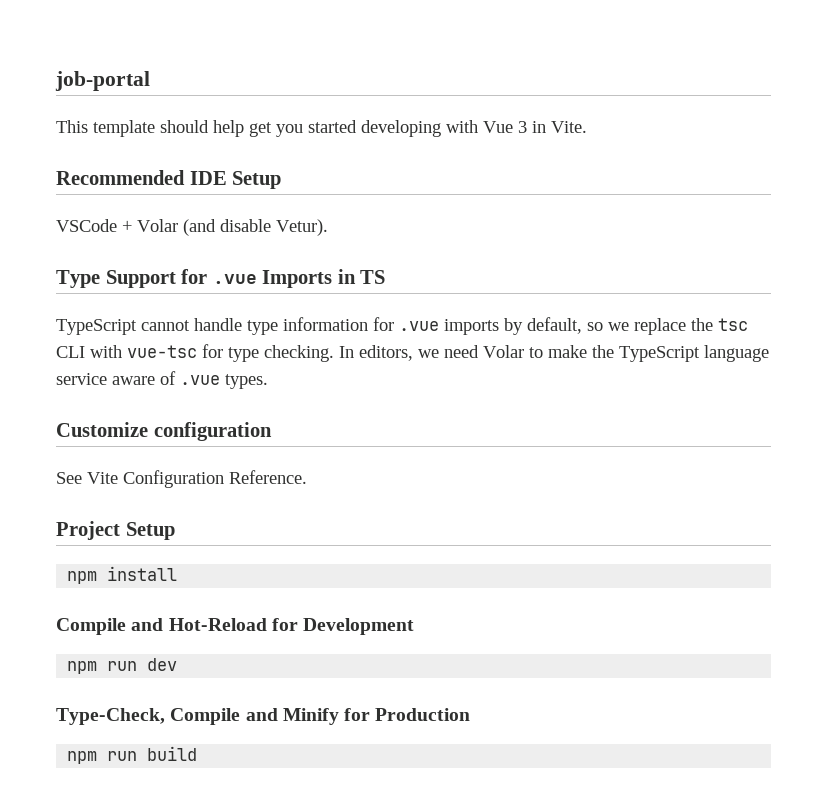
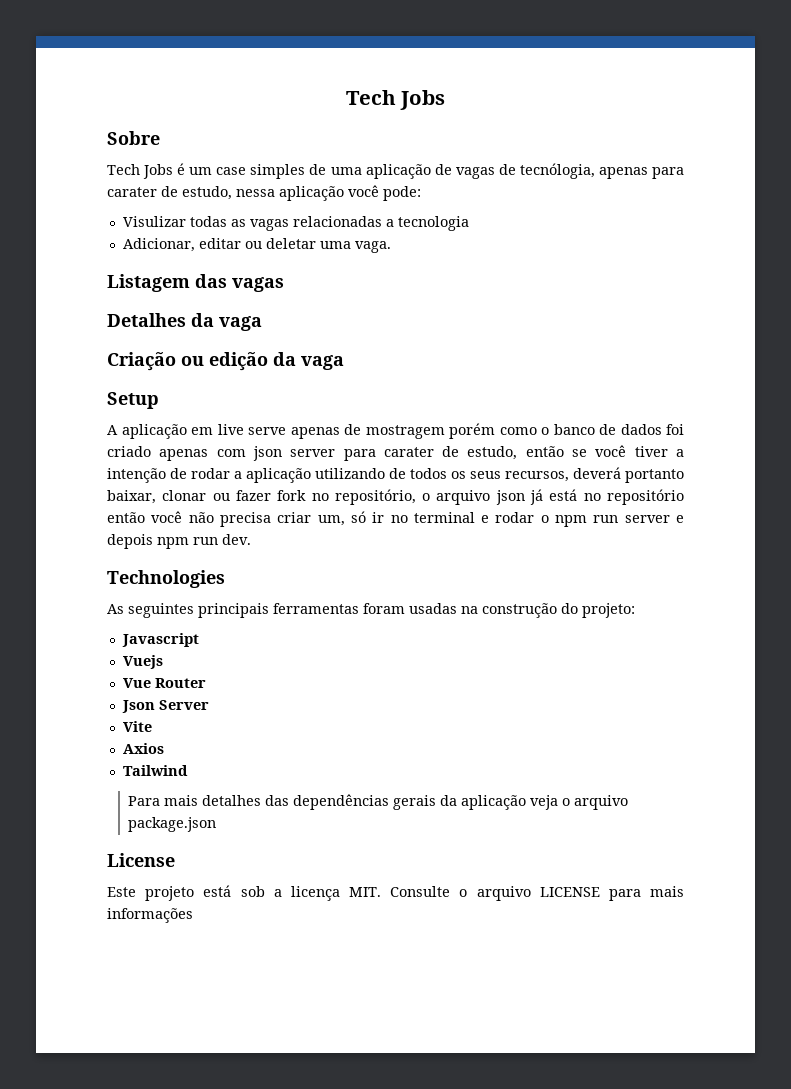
[55,71,150,91] [56,120,587,137] [56,170,282,189] [56,219,328,236] [56,269,386,288] [56,317,748,335] [56,344,769,362] [56,371,268,389] [56,422,272,441] [56,470,307,488] [56,521,175,540] [67,566,178,584] [56,618,415,635] [67,658,178,674] [56,708,471,725] [67,746,198,764] job-portal // This template should help get you started developing with Vue 3 in Vite. // Recommended IDE Setup // VSCode + Volar (and disable Vetur). // Type Support for .vue Imports in TS // TypeScript cannot handle type information for .vue imports by default, so we replace the tsc CLI with vue-tsc for type checking. In editors, we need Volar to make the TypeScript language service aware of .vue types. // Customize configuration // See Vite Configuration Reference. // Project Setup // npm install // Compile and Hot-Reload for Development // npm run dev // Type-Check, Compile and Minify for Production // npm run build -> [345,90,446,110] [107,131,160,145] [107,163,684,179] [107,185,421,201] [122,216,469,231] [122,238,391,253] [107,274,284,292] [107,313,262,331] [107,352,344,371] [107,392,159,409] [107,423,684,439] [107,445,684,461] [107,467,684,483] [107,489,685,505] [107,511,684,527] [107,534,251,549] [107,570,225,588] [107,603,635,618] [121,633,199,647] [122,655,163,669] [122,678,206,688] [121,700,209,713] [122,721,152,732] [122,743,164,754] [122,765,188,776] [128,794,629,810] [128,817,217,832] [107,853,175,867] [107,885,685,901] [107,908,193,923] Tech Jobs // Sobre // Tech Jobs é um case simples de uma aplicação de vagas de tecnólogia, apenas para carater de estudo, nessa aplicação você pode: // Visulizar todas as vagas relacionadas a tecnologia // Adicionar, editar ou deletar uma vaga. // Listagem das vagas // Detalhes da vaga // Criação ou edição da vaga // Setup // A aplicação em live serve apenas de mostragem porém como o banco de dados foi criado apenas com json server para carater de estudo, então se você tiver a intenção de rodar a aplicação utilizando de todos os seus recursos, deverá portanto baixar, clonar ou fazer fork no repositório, o arquivo json já está no repositório então você não precisa criar um, só ir no terminal e rodar o npm run server e depois npm run dev. // Technologies // As seguintes principais ferramentas foram usadas na construção do projeto: // Javascript // Vuejs // Vue Router // Json Server // Vite // Axios // Tailwind // Para mais detalhes das dependências gerais da aplicação veja o arquivo package.json // License // Este projeto está sob a licença MIT. Consulte o arquivo LICENSE para mais informações

